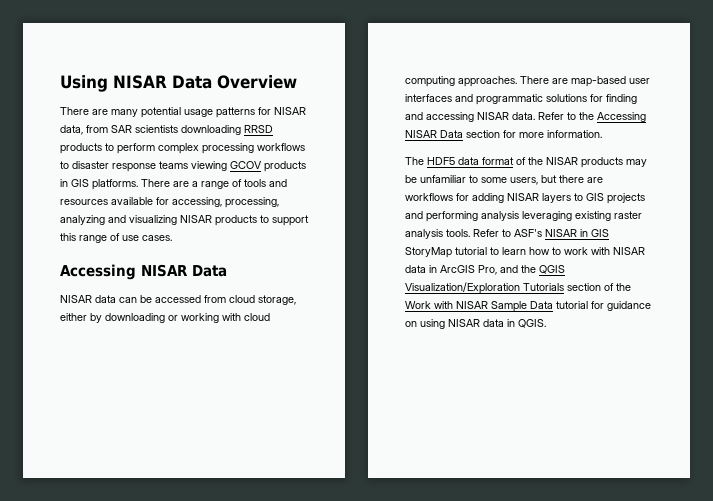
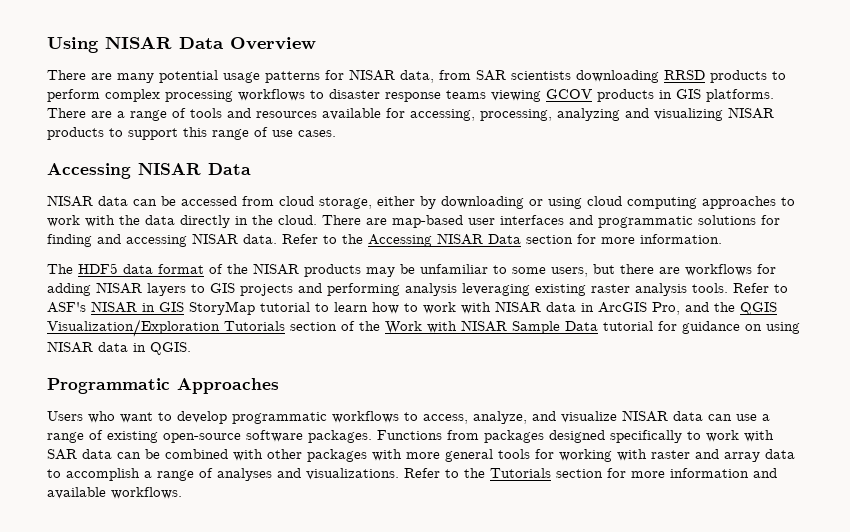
[181,313,270,323] [405,76,517,87] working with cloud computing approaches. -> [548,196,795,209] [47,215,317,228] using cloud computing approaches to work with the data directly in the cloud.
(546, 323) none -> [47,378,279,394] [47,410,770,424] [47,430,774,443] [47,449,795,462] [47,468,777,481] [47,487,182,499] // Programmatic Approaches // Users who want to develop programmatic workflows to access, analyze, and visualize NISAR data can use a range of existing open-source software packages. Functions from packages designed specifically to work with SAR data can be combined with other packages with more general tools for working with raster and array data to accomplish a range of analyses and visualizations. Refer to the Tutorials section for more information and available workflows.

